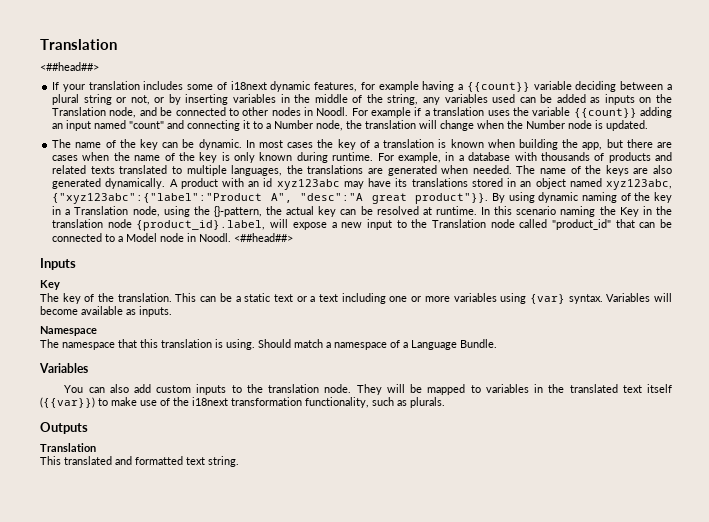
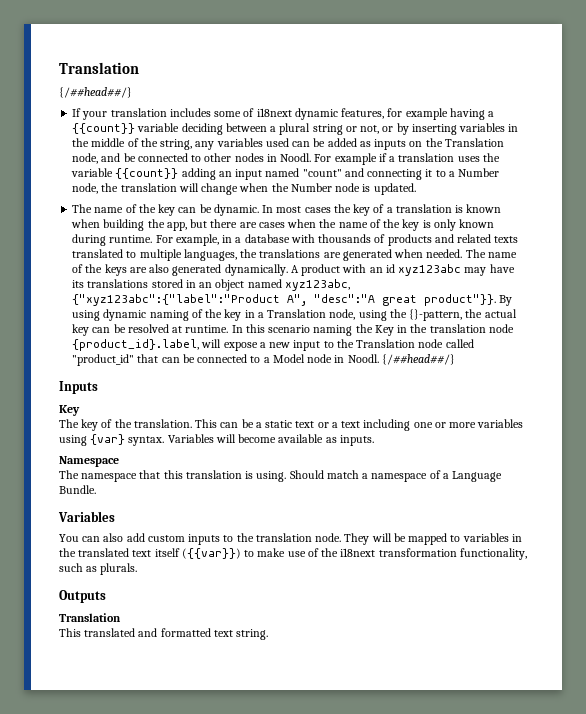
[40,39,117,50] [40,62,99,71] Translation // <##head##> -> [59,62,139,74] [59,87,132,98] Translation // {/##head##/}
[234,233,294,242] <##head##> -> [381,354,455,365] {/##head##/}

